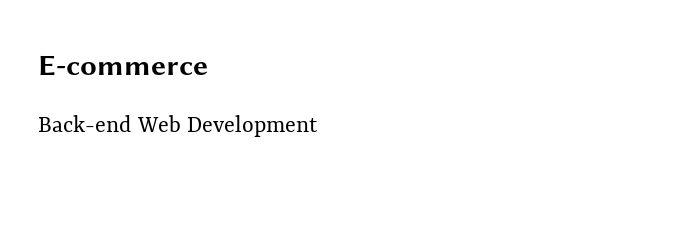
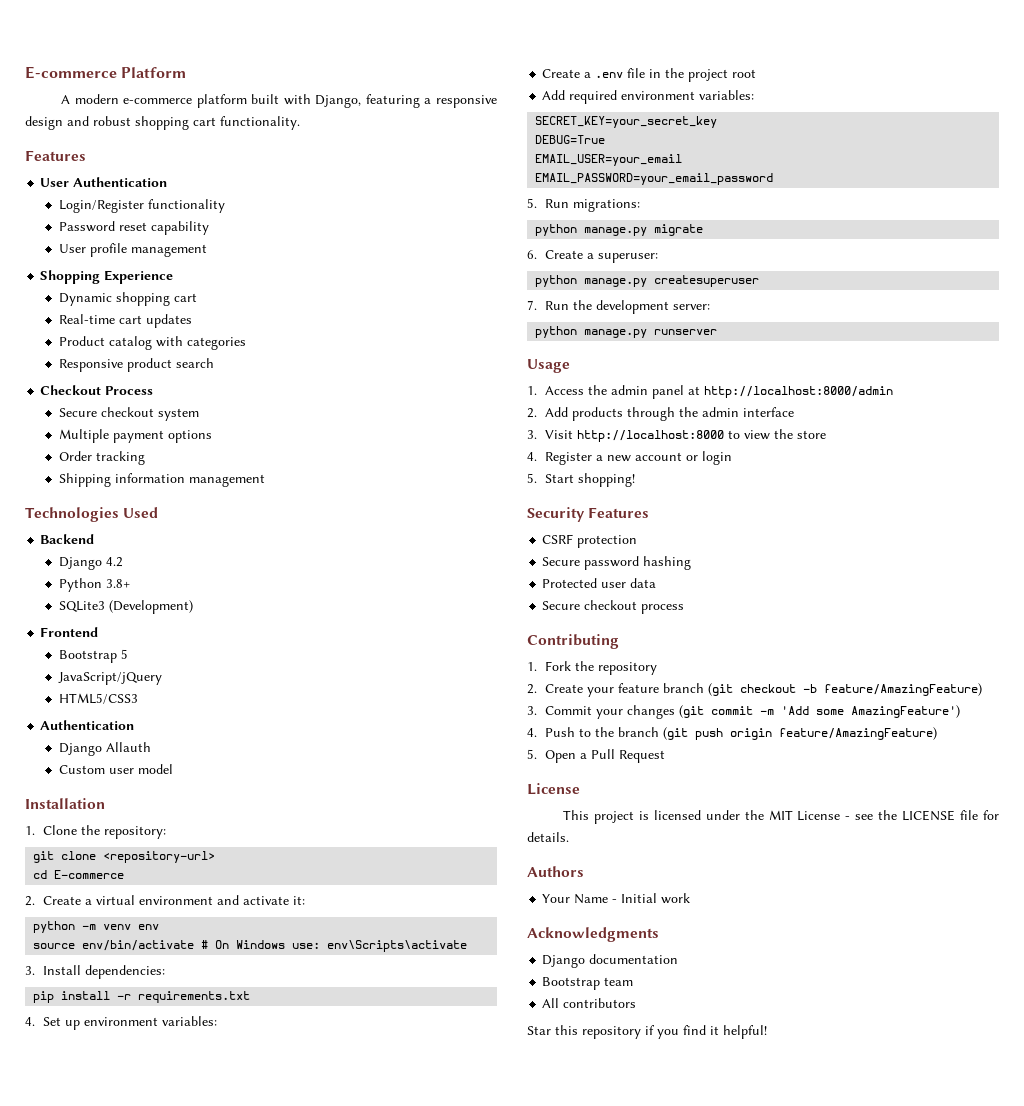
[38,55,208,76] [38,115,319,137] E-commerce // Back-end Web Development -> [25,66,187,79] [61,94,498,108] [25,116,300,130] [25,150,86,161] [40,177,168,187] [58,199,225,213] [58,221,209,235] [58,243,207,257] [40,270,174,284] [58,292,197,306] [58,314,192,328] [58,336,246,350] [58,358,214,372] [40,385,154,395] [58,407,199,421] [58,429,212,443] [58,451,145,465] [58,473,265,487] [25,507,159,522] [40,534,95,544] [58,557,123,570] [58,578,130,592] [58,600,193,614] [40,627,99,637] [58,649,128,663] [57,672,162,685] [58,693,138,704] [40,720,135,730] [58,742,151,756] [58,764,173,774] [25,798,105,809] [25,825,167,839] [33,851,216,863] [33,870,125,879] [25,895,306,906] [33,921,160,933] [33,940,468,952] [25,965,166,979] [33,991,251,1003] [25,1016,218,1030] [542,68,757,82] [542,90,755,104] [535,116,718,128] [535,135,606,144] [535,154,683,166] [535,173,774,185] [527,198,641,212] [535,224,704,236] [527,250,659,263] [535,275,760,287] [527,300,711,314] [535,326,718,338] [527,359,570,373] [527,385,894,399] [527,407,795,421] [527,429,827,442] [527,451,733,465] [527,473,636,487] [527,507,650,522] [542,534,638,548] [542,556,692,570] [542,578,657,588] [542,600,685,614] [527,634,619,649] [527,661,658,675] [527,683,983,697] [527,705,961,719] [527,727,938,740] [527,749,666,763] [527,783,580,795] [563,810,1000,824] [527,832,569,842] [527,866,584,877] [542,893,691,904] [527,927,659,942] [542,954,679,968] [542,977,634,990] [542,998,637,1008] [527,1025,767,1039] E-commerce Platform // A modern e-commerce platform built with Django, featuring a responsive design and robust shopping cart functionality. // Features // User Authentication // Login/Register functionality // Password reset capability // User profile management // Shopping Experience // Dynamic shopping cart // Real-time cart updates // Product catalog with categories // Responsive product search // Checkout Process // Secure checkout system // Multiple payment options // Order tracking // Shipping information management // Technologies Used // Backend // Django 4.2 // Python 3.8+ // SQLite3 (Development) // Frontend // Bootstrap 5 // JavaScript/jQuery // HTML5/CSS3 // Authentication // Django Allauth // Custom user model // Installation // 1. Clone the repository: // git clone <repository-url> // cd E-commerce // 2. Create a virtual environment and activate it: // python -m venv env // source env/bin/activate # On Windows use: env\Scripts\activate // 3. Install dependencies: // pip install -r requirements.txt // 4. Set up environment variables: // Create a .env file in the project root // Add required environment variables: // SECRET_KEY=your_secret_key // DEBUG=True // EMAIL_USER=your_email // EMAIL_PASSWORD=your_email_password // 5. Run migrations: // python manage.py migrate // 6. Create a superuser: // python manage.py createsuperuser // 7. Run the development server: // python manage.py runserver // Usage // 1. Access the admin panel at http://localhost:8000/admin // 2. Add products through the admin interface // 3. Visit http://localhost:8000 to view the store // 4. Register a new account or login // 5. Start shopping! // Security Features // CSRF protection // Secure password hashing // Protected user data // Secure checkout process // Contributing // 1. Fork the repository // 2. Create your feature branch (git checkout -b feature/AmazingFeature) // 3. Commit your changes (git commit -m 'Add some AmazingFeature') // 4. Push to the branch (git push origin feature/AmazingFeature) // 5. Open a Pull Request // License // This project is licensed under the MIT License - see the LICENSE file for details. // Authors // Your Name - Initial work // Acknowledgments // Django documentation // Bootstrap team // All contributors // Star this repository if you find it helpful!

